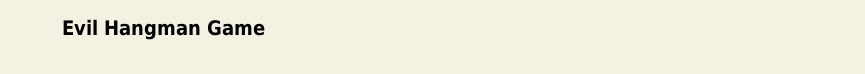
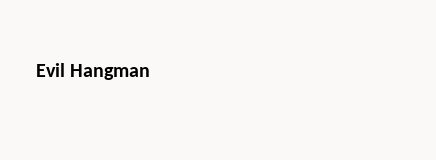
[207,20,265,36] Game -> (151, 72) none

